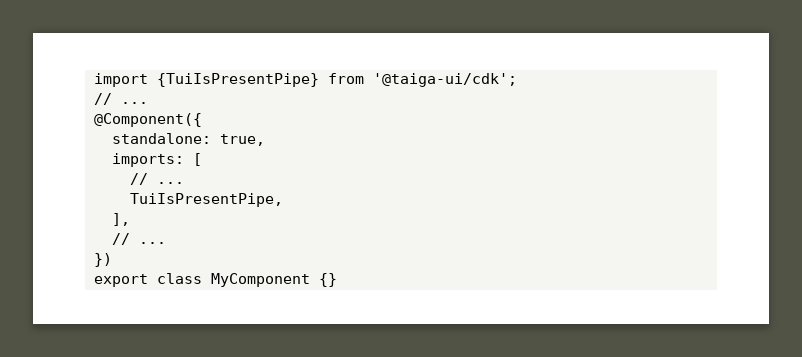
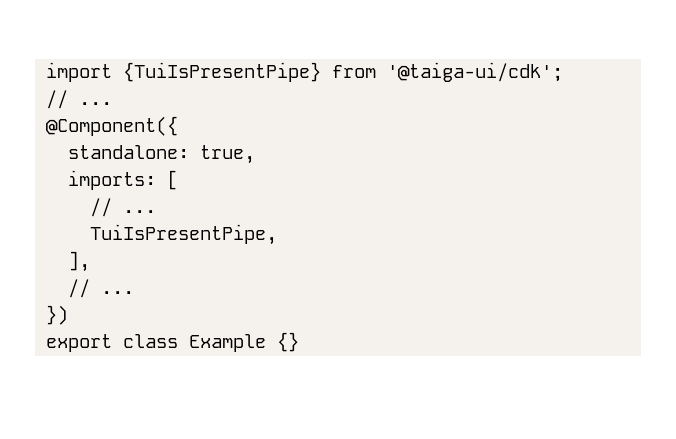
[211,273,311,287] MyComponent -> [189,334,267,352] Example

